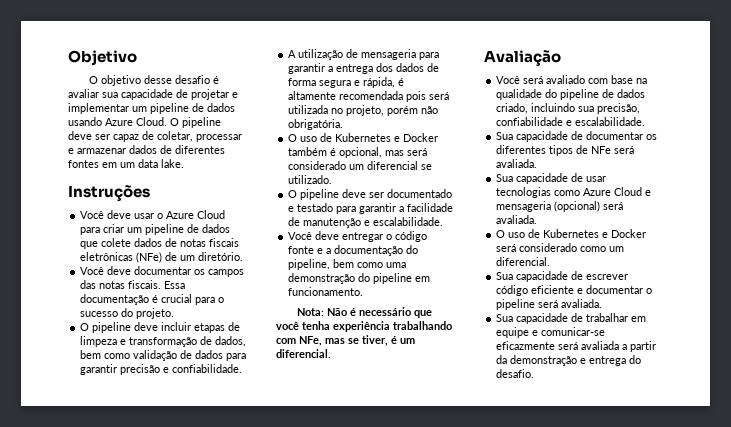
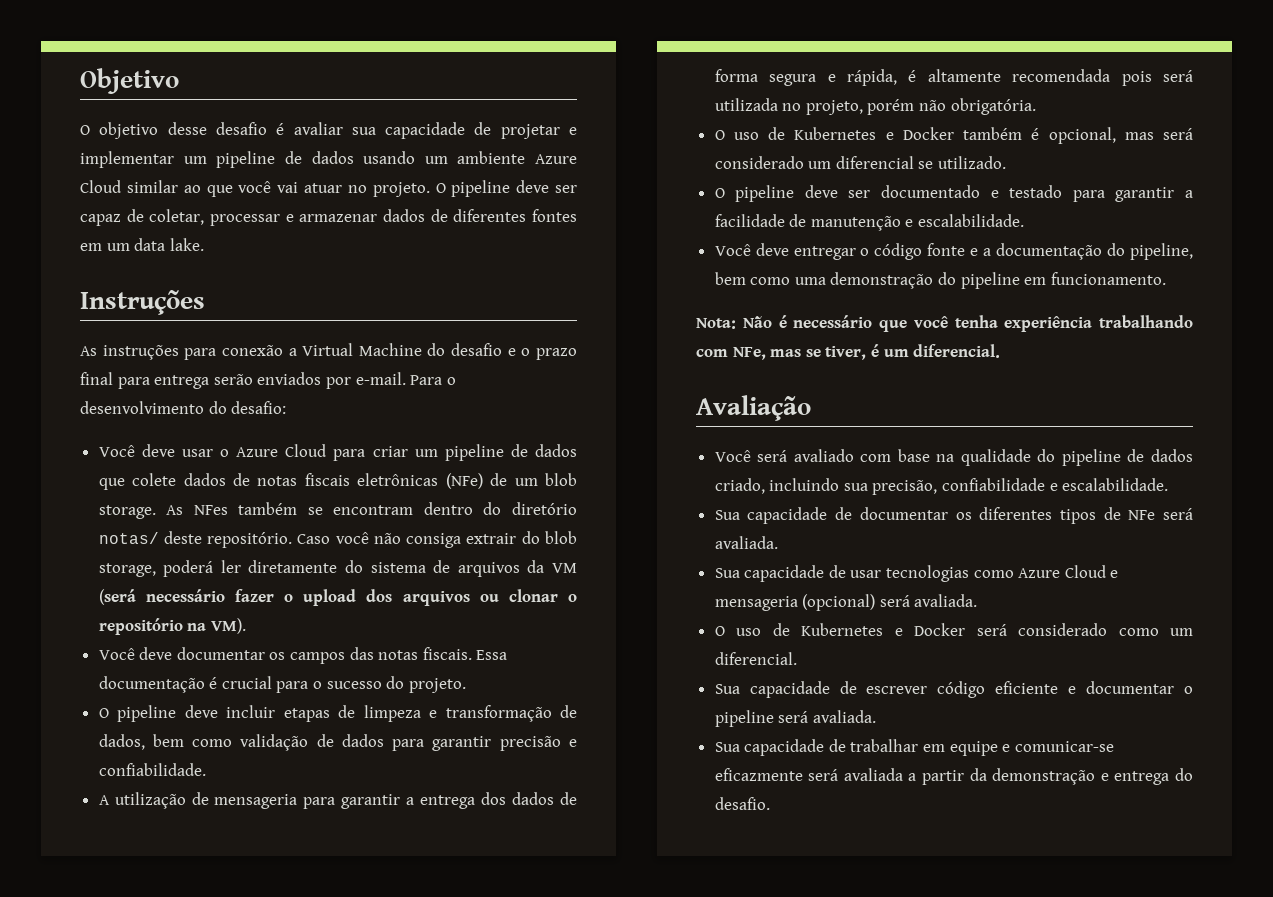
[105,117,167,126] Azure Cloud. -> [424,151,577,164] [80,180,430,197] um ambiente Azure Cloud similar ao que você vai atuar no projeto.
(150, 193) none -> [80,343,577,360] [80,372,456,389] [80,401,287,414] // As instruções para conexão a Virtual Machine do desafio e o prazo final para entrega serão enviados por e-mail. Para o desenvolvimento do desafio:
[198,252,244,261] diretório. -> [545,473,577,486] [98,502,577,519] [98,531,577,548] [98,560,578,577] [98,589,577,606] [98,618,246,635] blob storage. As NFes também se encontram dentro do diretório notas/ deste repositório. Caso você não consiga extrair do blob storage, poderá ler diretamente do sistema de arquivos da VM (será necessário fazer o upload dos arquivos ou clonar o repositório na VM).

